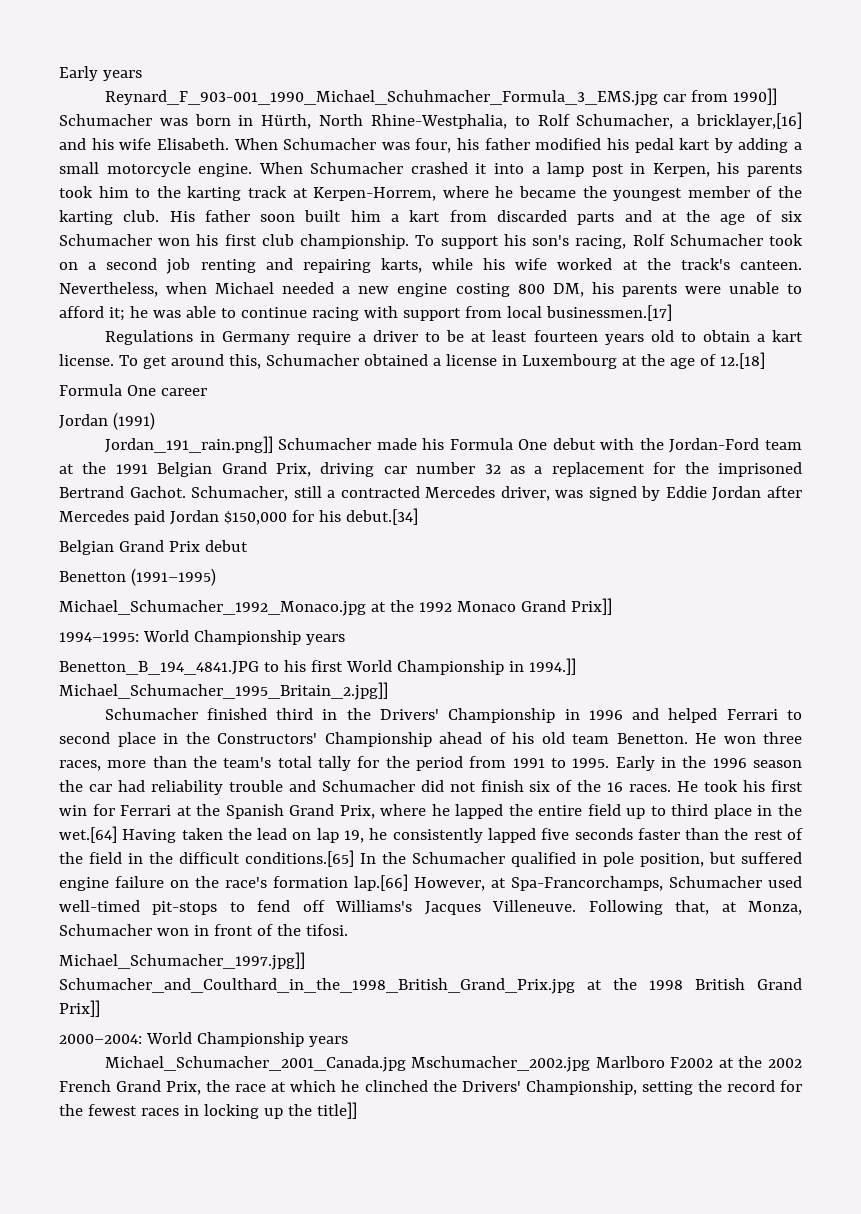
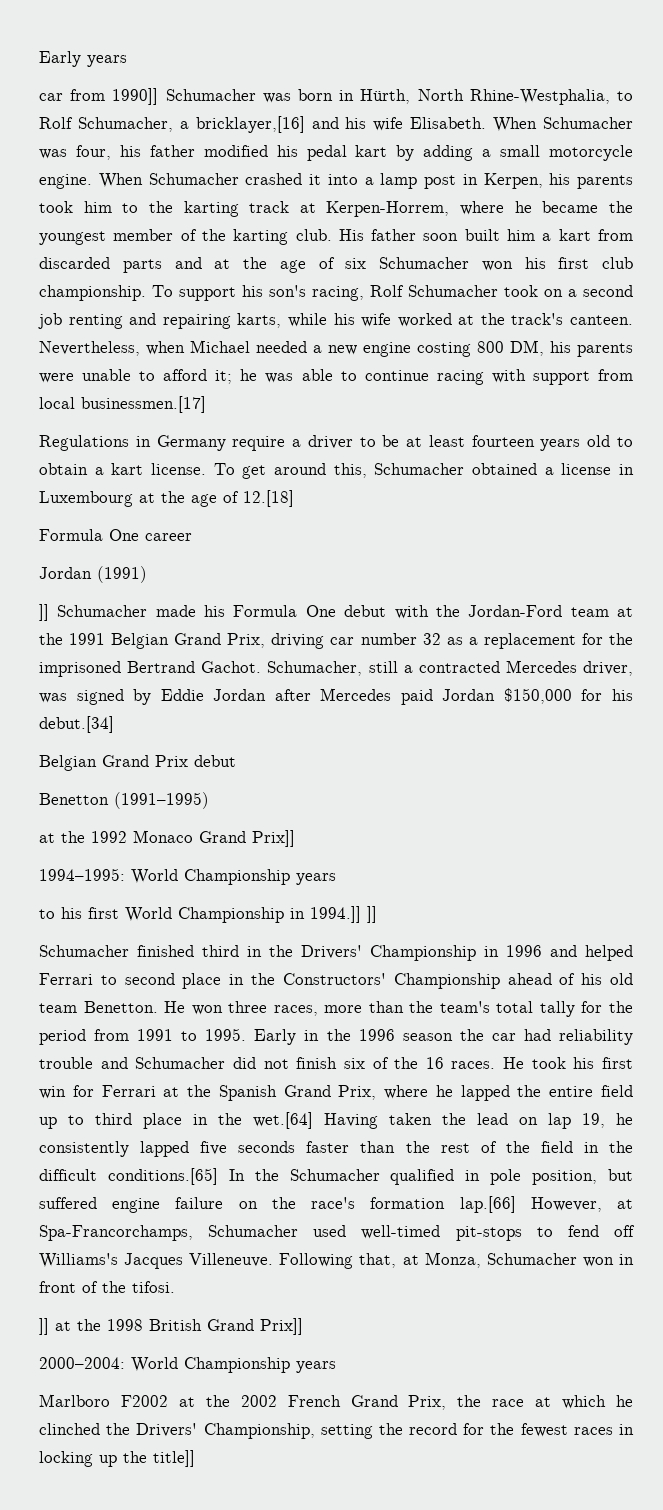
[104,90,658,106] Reynard_F_903-001_1990_Michael_Schuhmacher_Formula_3_EMS.jpg -> (127, 61) none
[104,436,273,453] Jordan_191_rain.png]] -> [39,604,49,621] ]]
[59,600,366,616] Michael_Schumacher_1992_Monaco.jpg -> (209, 800) none
[59,661,259,675] Benetton_B_194_4841.JPG -> (336, 879) none
[59,682,388,700] Michael_Schumacher_1995_Britain_2.jpg]] -> [367,906,377,923] ]]
[59,952,305,970] [59,978,575,994] Michael_Schumacher_1997.jpg]] Schumacher_and_Coulthard_in_the_1998_British_Grand_Prix.jpg -> [39,1318,49,1335] ]]
[104,1056,591,1072] Michael_Schumacher_2001_Canada.jpg Mschumacher_2002.jpg -> (336, 1367) none

